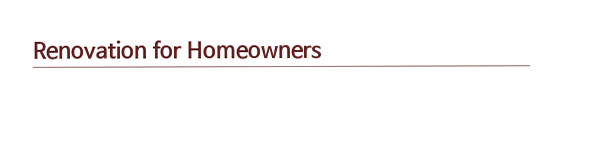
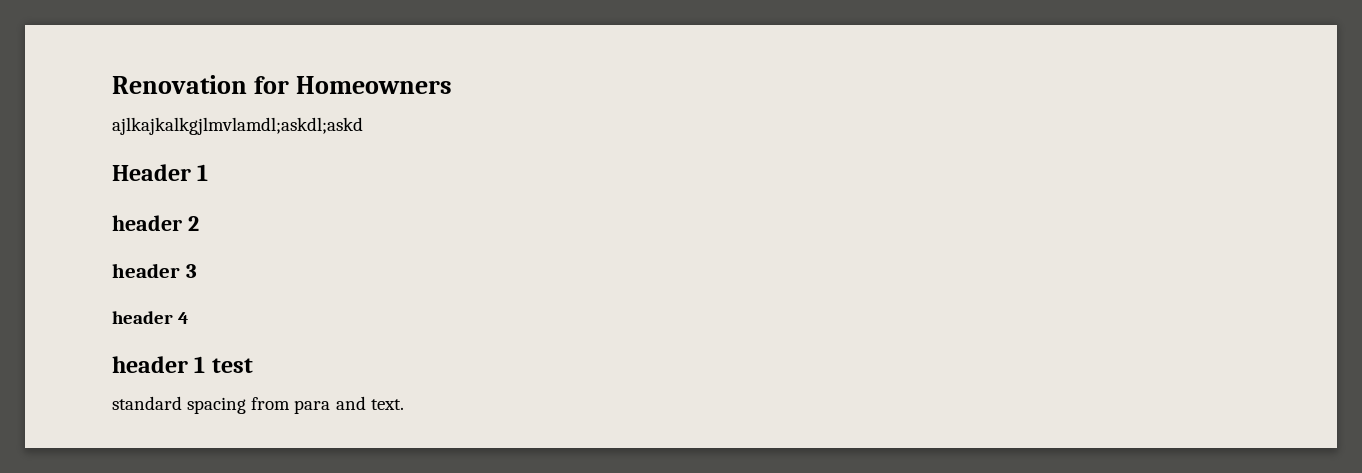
(322, 50) none -> [112,117,363,135] [112,164,209,181] [112,215,199,231] [112,263,197,278] [112,311,190,324] [112,356,253,373] [112,396,404,414] // ajlkajkalkgjlmvlamdl;askdl;askd // Header 1 // header 2 // header 3 // header 4 // header 1 test // standard spacing from para and text.

